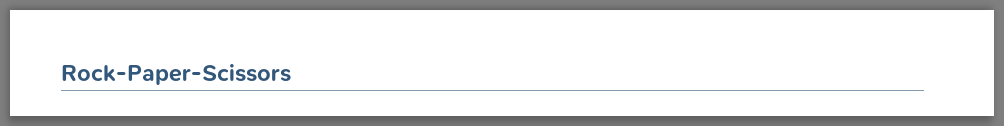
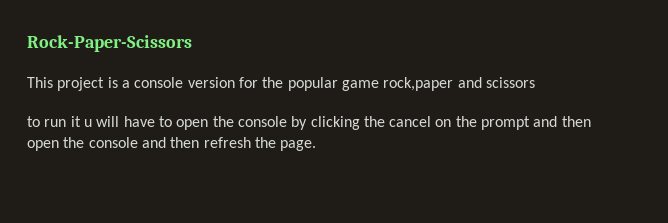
(291, 74) none -> [27,77,535,91] [27,116,591,130] [27,137,317,151] // This project is a console version for the popular game rock,paper and scissors // to run it u will have to open the console by clicking the cancel on the prompt and then open the console and then refresh the page.

